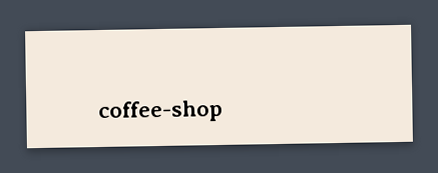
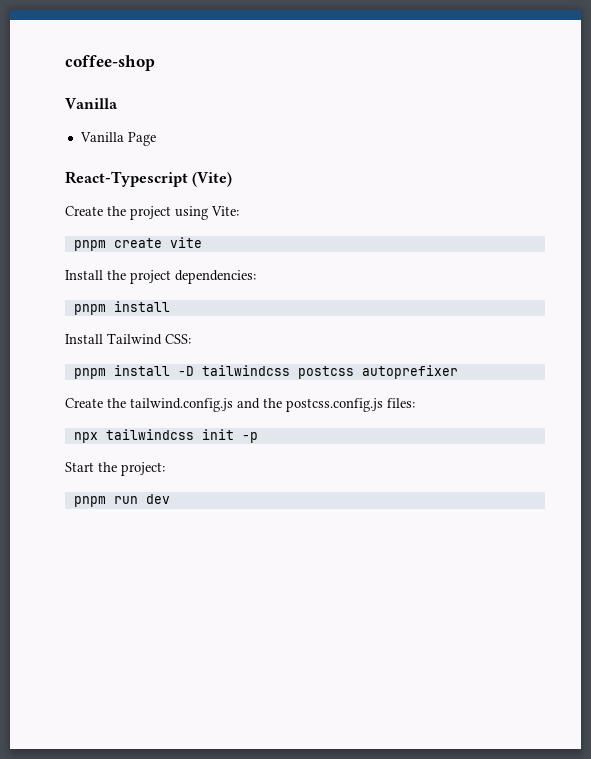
(223, 111) none -> [65,98,118,109] [79,132,156,146] [65,171,233,187] [65,206,239,220] [73,237,202,251] [65,270,256,284] [73,301,170,315] [65,333,191,345] [73,365,458,379] [65,398,415,412] [73,429,258,443] [65,462,165,476] [73,494,170,507] // Vanilla // Vanilla Page // React-Typescript (Vite) // Create the project using Vite: // pnpm create vite // Install the project dependencies: // pnpm install // Install Tailwind CSS: // pnpm install -D tailwindcss postcss autoprefixer // Create the tailwind.config.js and the postcss.config.js files: // npx tailwindcss init -p // Start the project: // pnpm run dev

